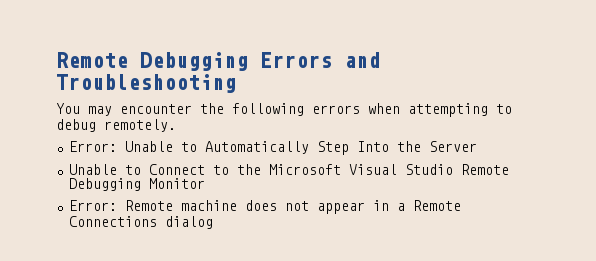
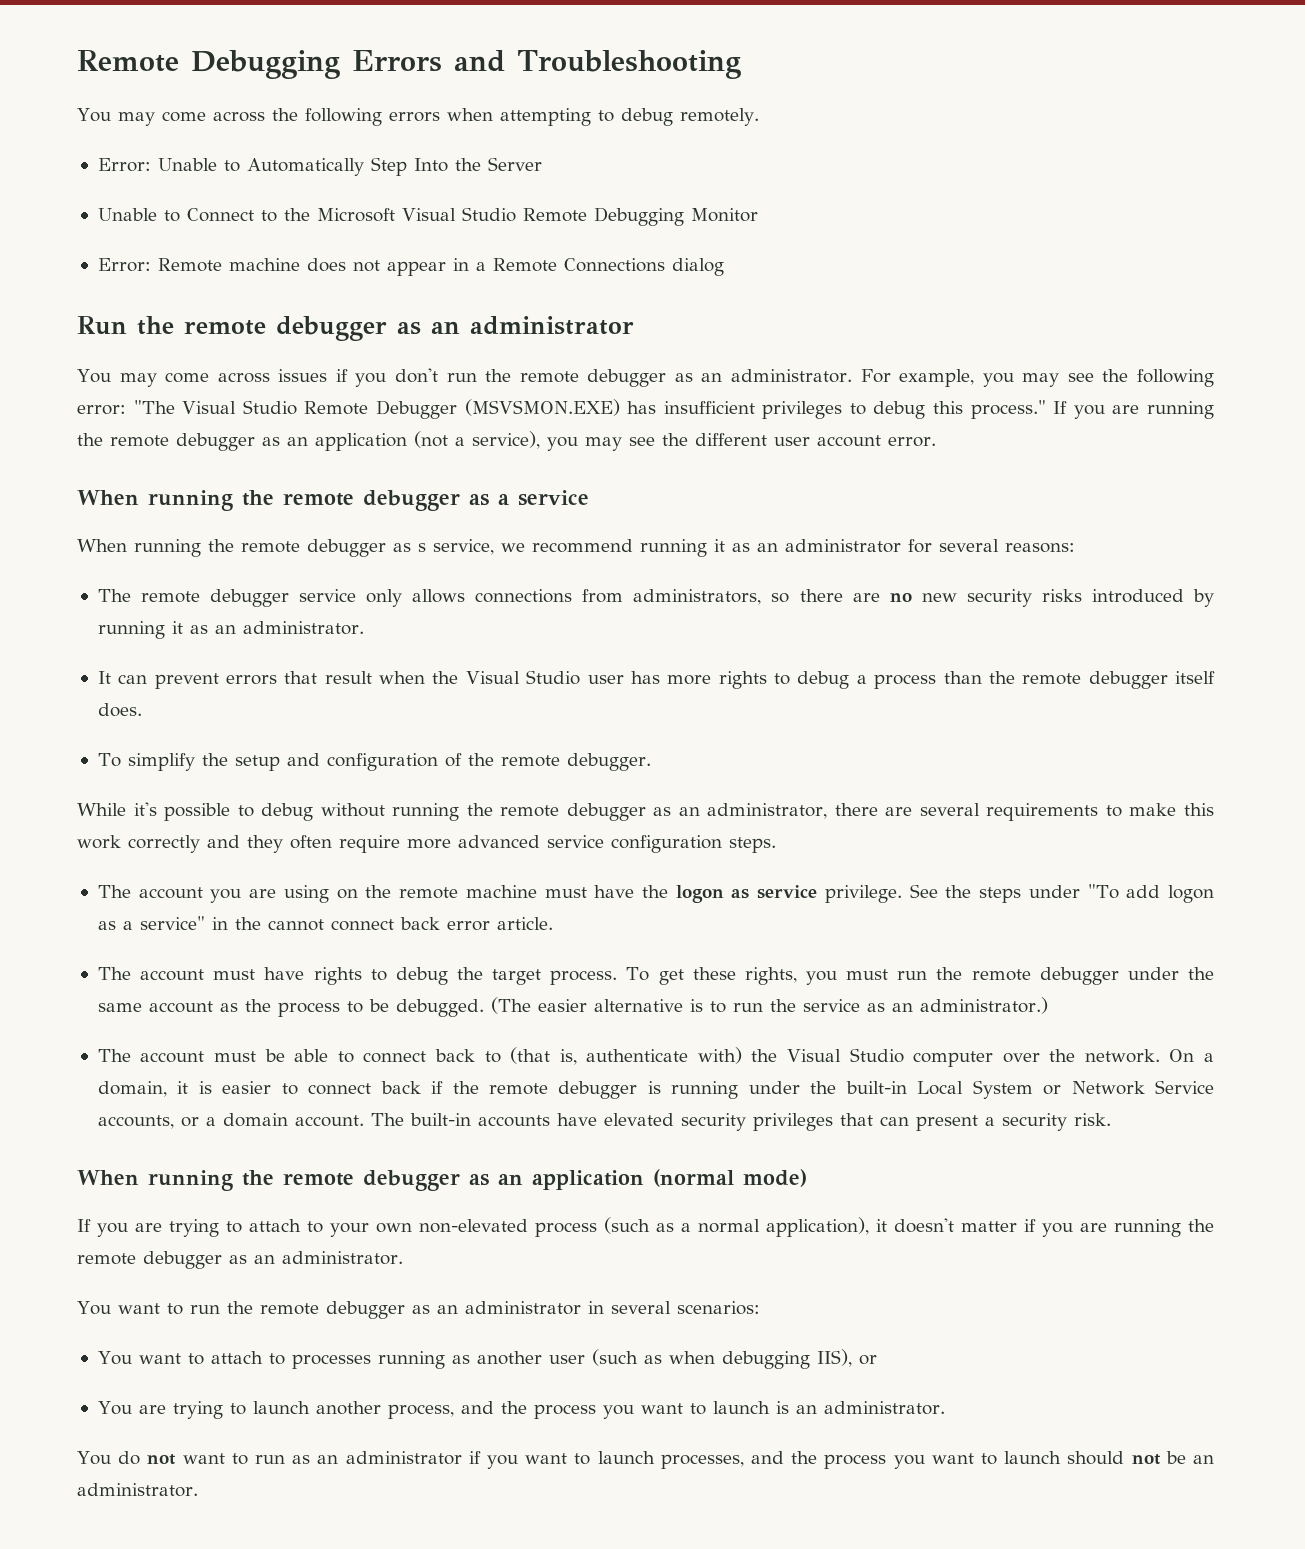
[120,104,192,114] encounter -> [161,111,265,122] come across
(213, 222) none -> [77,316,634,341] [77,368,1214,387] [77,399,1215,419] [77,431,936,451] [77,490,589,511] [77,539,1075,557] [97,589,1214,607] [97,621,364,639] [97,670,1216,689] [97,703,142,717] [97,753,651,771] [77,802,1214,821] [77,835,776,853] [97,884,1215,903] [97,916,553,931] [97,967,1214,985] [97,997,1048,1017] [97,1047,1215,1067] [97,1080,1214,1099] [97,1113,1111,1131] [77,1169,807,1191] [77,1217,1214,1237] [77,1251,403,1269] [77,1301,760,1319] [97,1349,877,1369] [97,1401,945,1419] [77,1451,1214,1469] [77,1483,198,1497] // Run the remote debugger as an administrator // You may come across issues if you don't run the remote debugger as an administrator. For example, you may see the following error: "The Visual Studio Remote Debugger (MSVSMON.EXE) has insufficient privileges to debug this process." If you are running the remote debugger as an application (not a service), you may see the different user account error. // When running the remote debugger as a service // When running the remote debugger as s service, we recommend running it as an administrator for several reasons: // The remote debugger service only allows connections from administrators, so there are no new security risks introduced by running it as an administrator. // It can prevent errors that result when the Visual Studio user has more rights to debug a process than the remote debugger itself does. // To simplify the setup and configuration of the remote debugger. // While it's possible to debug without running the remote debugger as an administrator, there are several requirements to make this work correctly and they often require more advanced service configuration steps. // The account you are using on the remote machine must have the logon as service privilege. See the steps under "To add logon as a service" in the cannot connect back error article. // The account must have rights to debug the target process. To get these rights, you must run the remote debugger under the same account as the process to be debugged. (The easier alternative is to run the service as an administrator.) // The account must be able to connect back to (that is, authenticate with) the Visual Studio computer over the network. On a domain, it is easier to connect back if the remote debugger is running under the built-in Local System or Network Service accounts, or a domain account. The built-in accounts have elevated security privileges that can present a security risk. // When running the remote debugger as an application (normal mode) // If you are trying to attach to your own non-elevated process (such as a normal application), it doesn't matter if you are running the remote debugger as an administrator. // You want to run the remote debugger as an administrator in several scenarios: // You want to attach to processes running as another user (such as when debugging IIS), or // You are trying to launch another process, and the process you want to launch is an administrator. // You do not want to run as an administrator if you want to launch processes, and the process you want to launch should not be an administrator.

